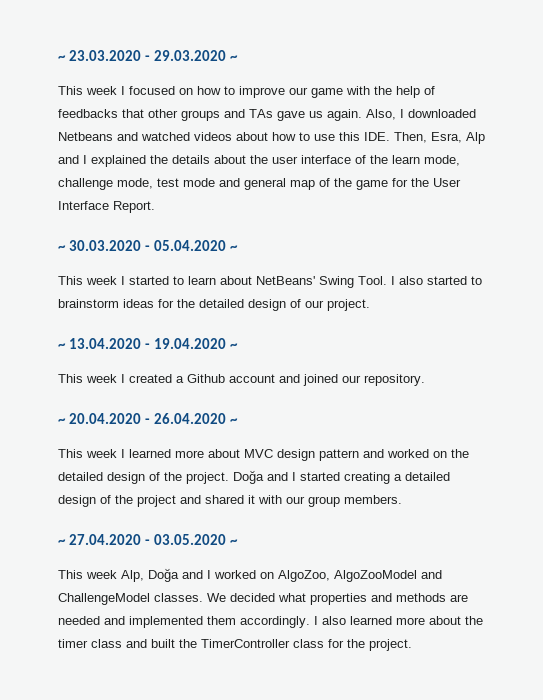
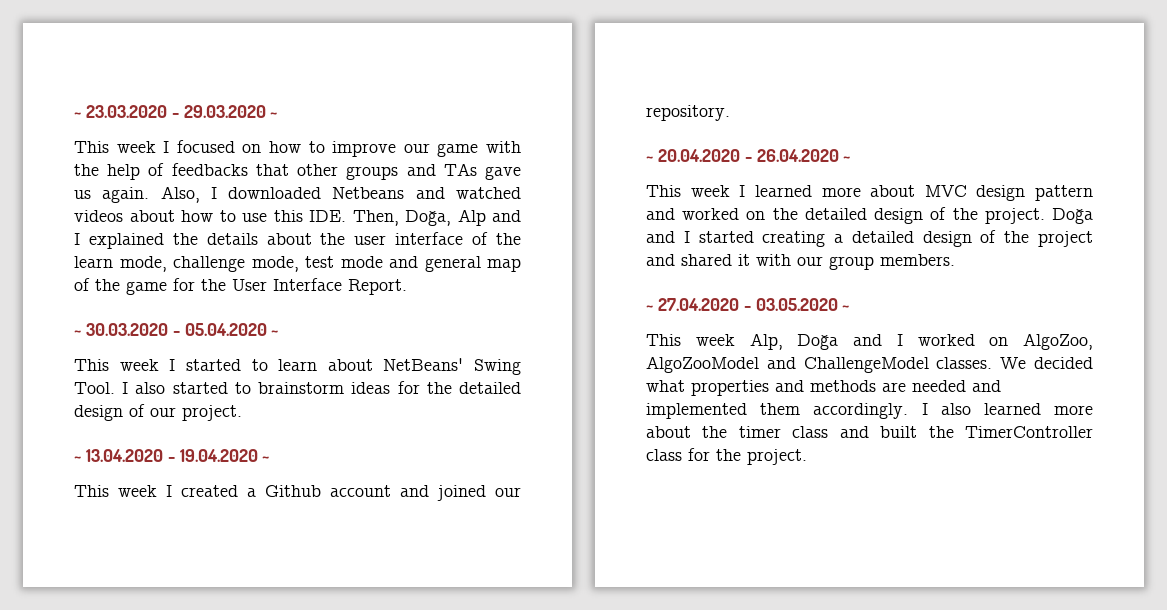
[431,132,462,143] Esra, -> [405,210,451,226] Doğa,

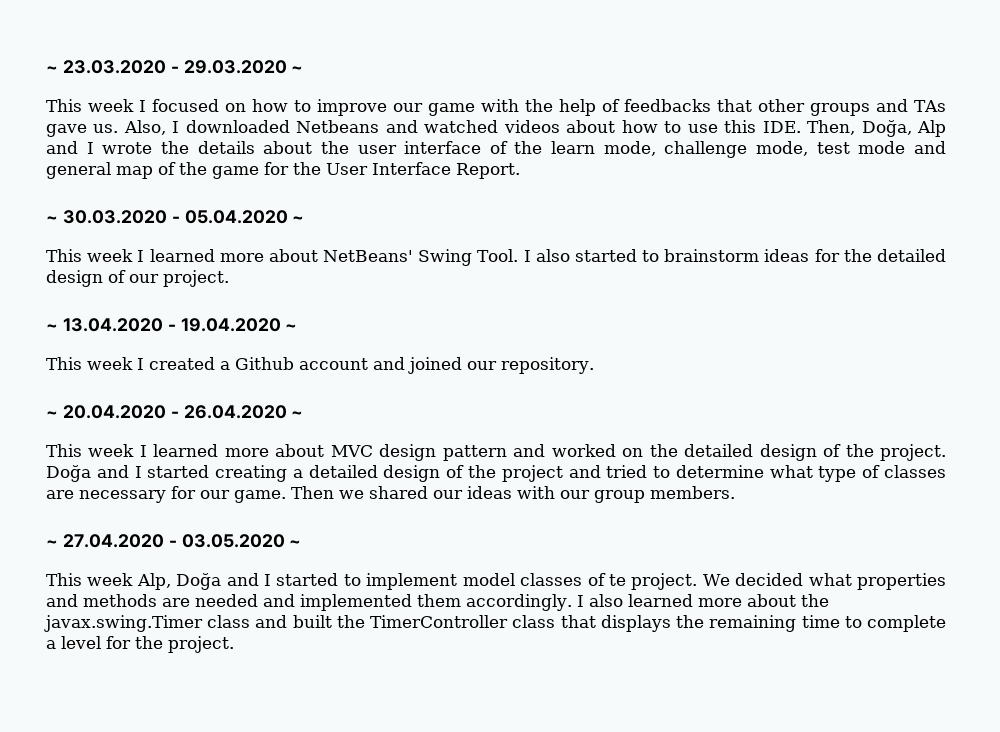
[74,187,150,203] us again. -> [93,124,119,133] us.
[88,233,164,249] explained -> [102,142,153,154] wrote
[185,359,318,371] started to learn -> [149,249,264,262] learned more
[681,254,750,266] shared it -> [606,465,947,482] [46,486,512,503] tried to determine what type of classes are necessary for our game. Then we shared our ideas
[917,333,1093,350] [646,356,993,373] worked on AlgoZoo, AlgoZooModel and ChallengeModel classes. -> [276,573,698,590] started to implement model classes of te project.
[738,426,781,438] timer -> [44,615,203,632] javax.swing.Timer
(682, 455) none -> [560,615,947,632] [46,636,101,649] that displays the remaining time to complete a level

